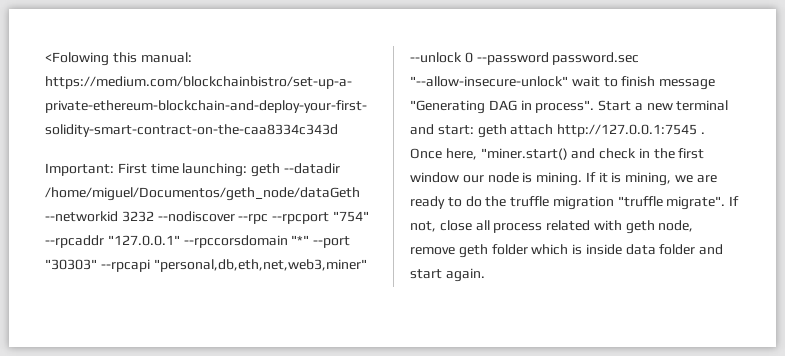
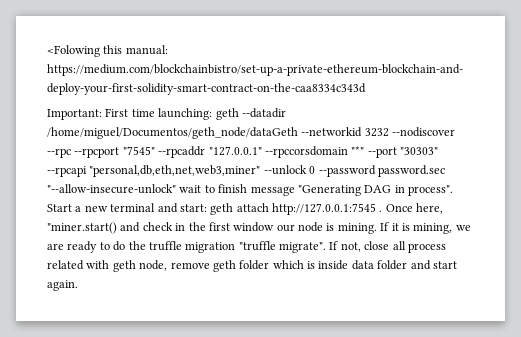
[332,211,369,222] "754" -> [122,146,155,155] "7545"

